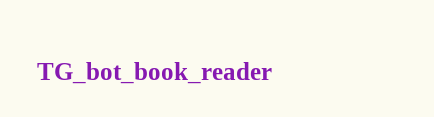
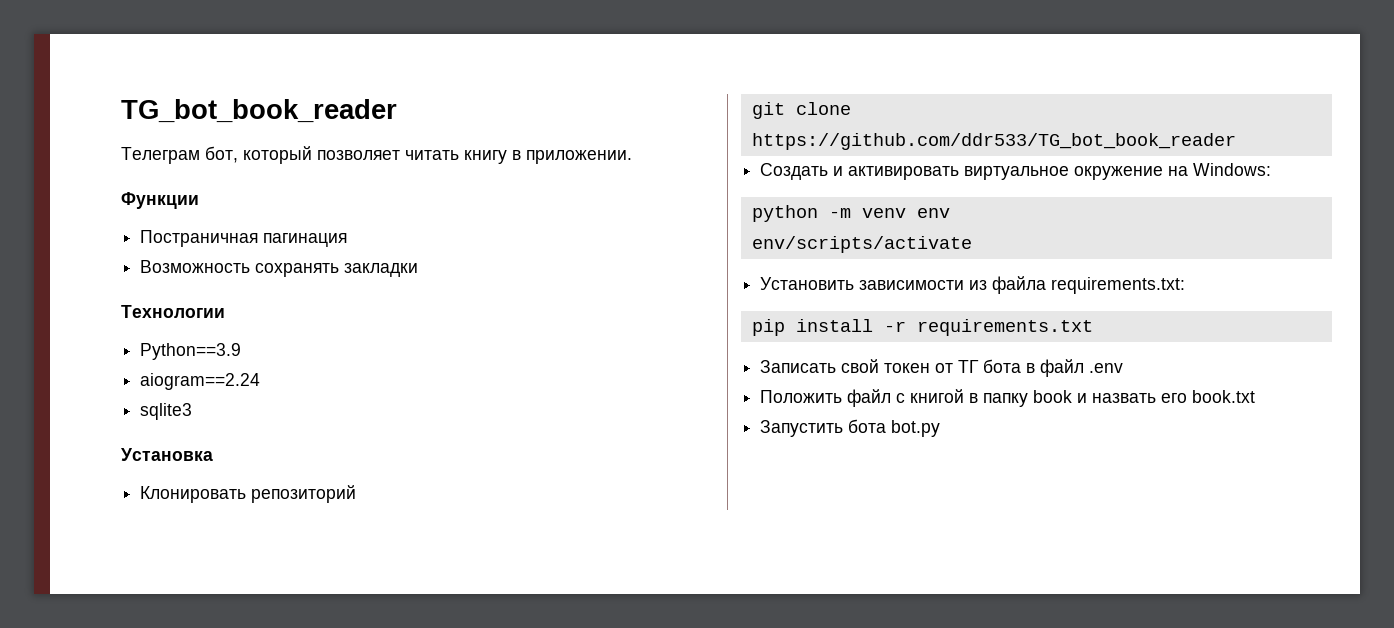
(272, 73) none -> [121,146,632,164] [121,192,199,209] [140,230,348,247] [140,260,419,277] [121,305,225,318] [140,343,242,360] [140,373,261,390] [140,403,193,420] [121,448,213,461] [140,485,357,503] [751,102,851,119] [751,133,1236,150] [760,163,1272,180] [751,205,950,222] [751,236,972,253] [760,276,1186,294] [751,319,1093,336] [760,359,1124,377] [760,389,1256,407] [760,419,941,437] // Телеграм бот, который позволяет читать книгу в приложении. // Функции // Постраничная пагинация // Возможность сохранять закладки // Технологии // Python==3.9 // aiogram==2.24 // sqlite3 // Установка // Клонировать репозиторий // git clone https://github.com/ddr533/TG_bot_book_reader // Cоздать и активировать виртуальное окружение на Windows: // python -m venv env // env/scripts/activate // Установить зависимости из файла requirements.txt: // pip install -r requirements.txt // Записать свой токен от ТГ бота в файл .env // Положить файл с книгой в папку book и назвать его book.txt // Запустить бота bot.py

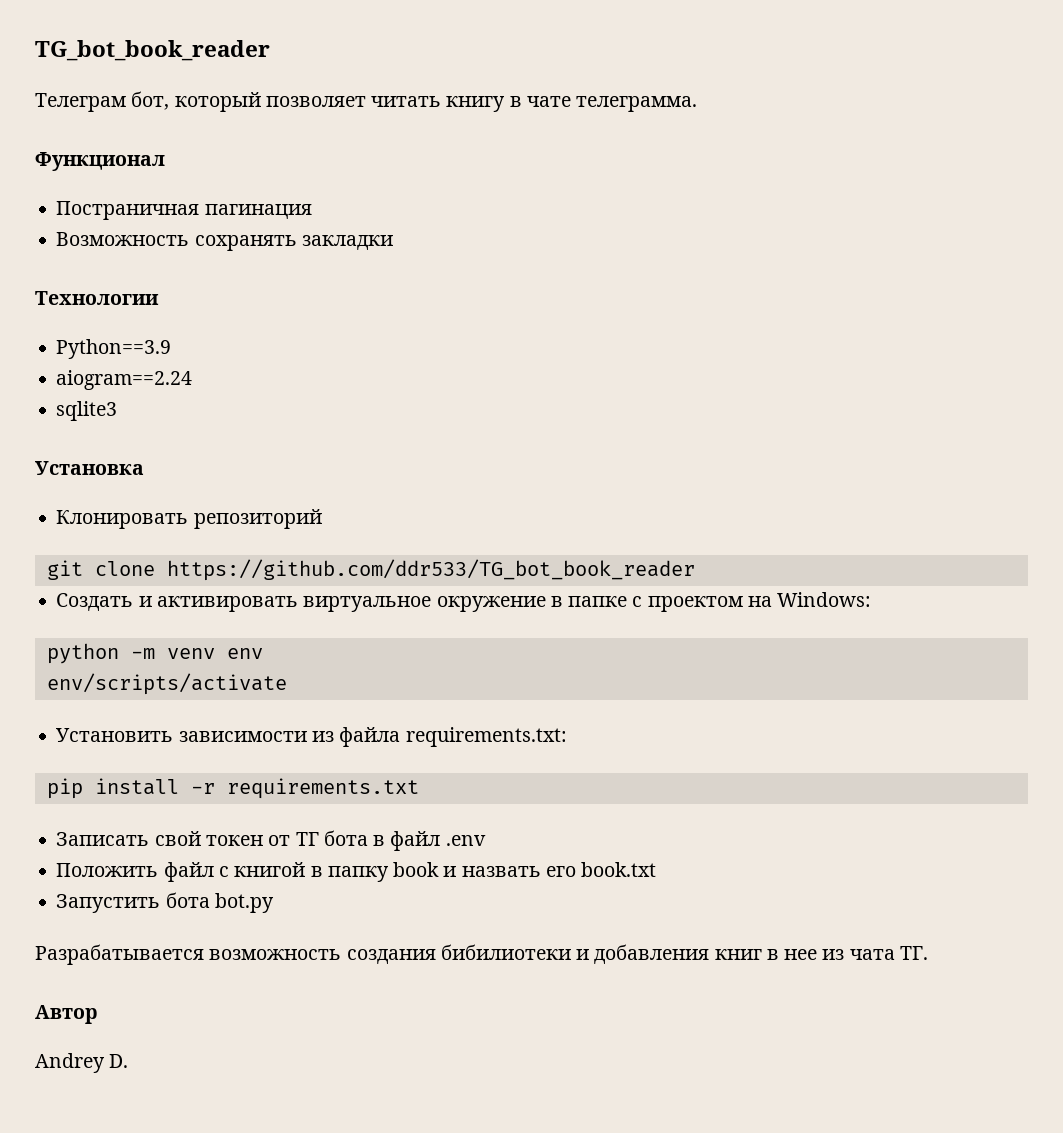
[526,150,632,164] [121,192,199,209] приложении. // Функции -> [526,96,698,112] [35,152,165,171] чате телеграмма. // Функционал
(1164, 173) none -> [550,596,743,612] в папке с проектом
(941, 428) none -> [35,944,928,965] [35,1005,98,1024] [35,1053,129,1073] // Разрабатывается возможность создания бибилиотеки и добавления книг в нее из чата ТГ. // Автор // Andrey D.

